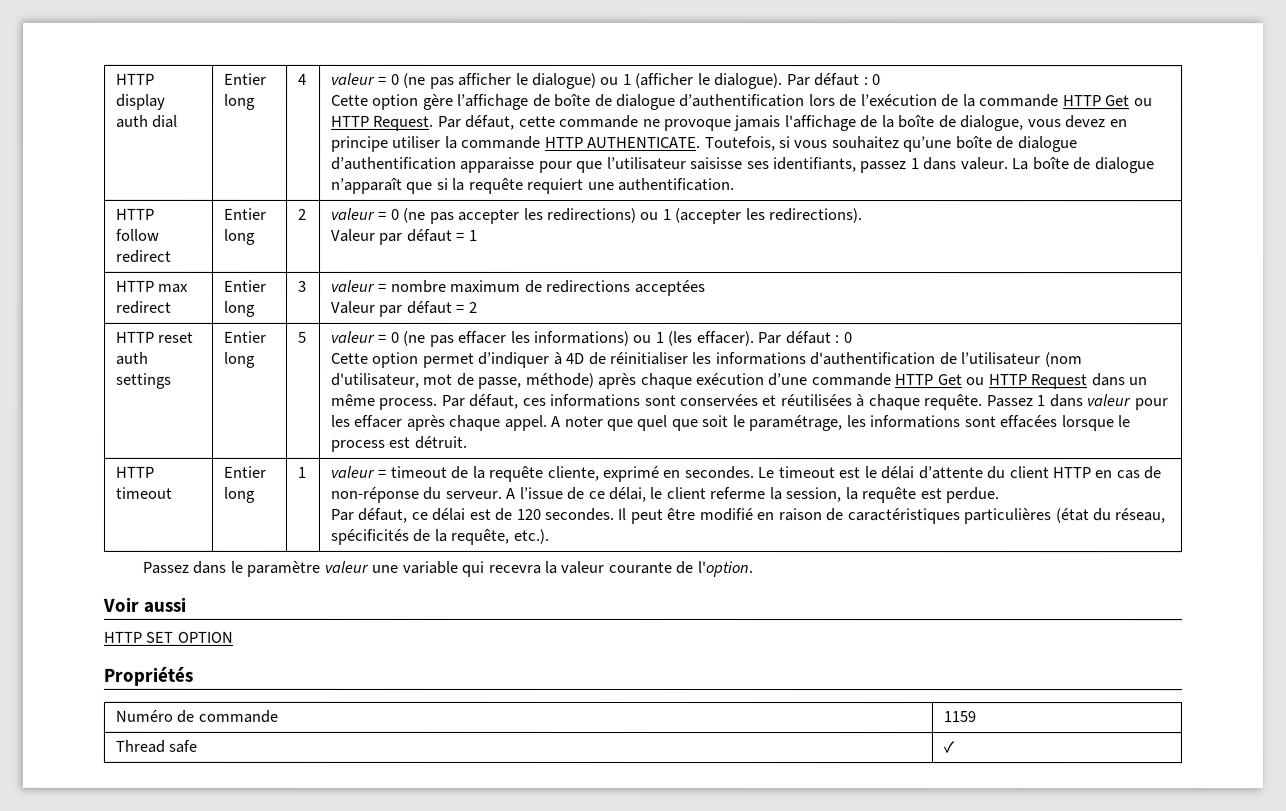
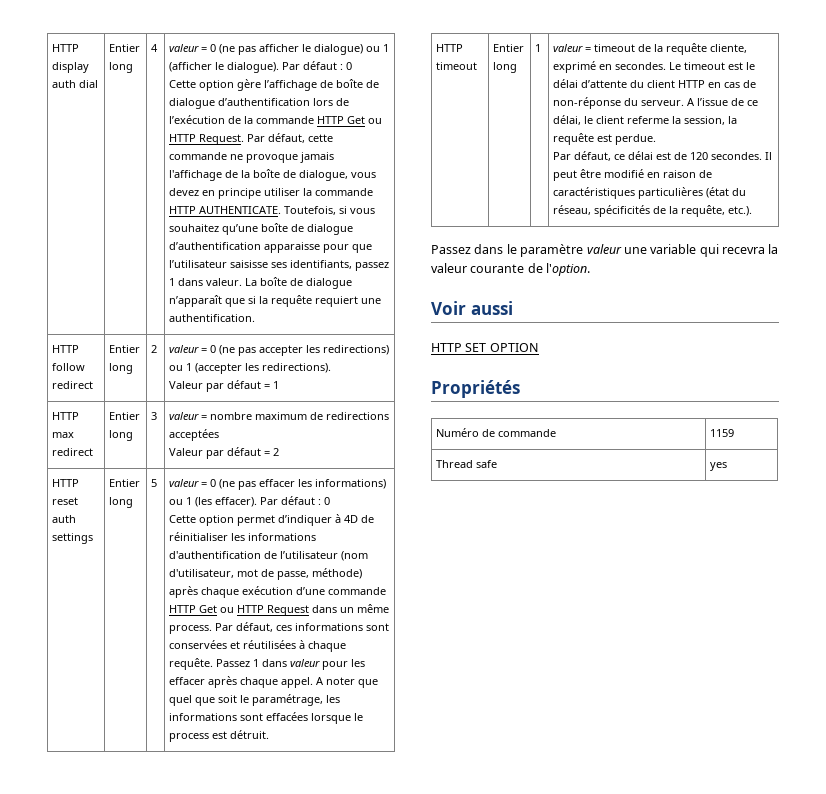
[942,741,955,754] ✓ -> [710,462,728,471] yes

